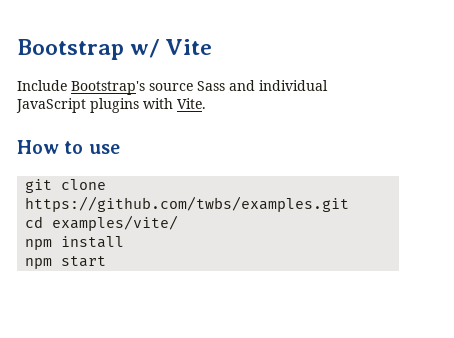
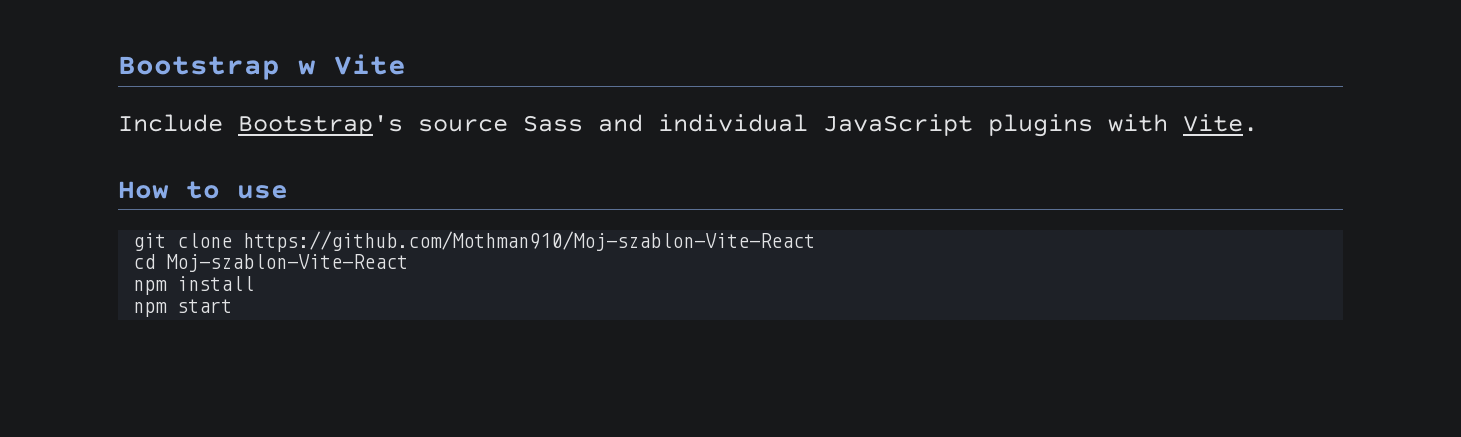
[130,39,160,58] w/ -> [298,60,316,75] w
[25,196,350,212] https://github.com/twbs/examples.git -> [243,231,816,252] https://github.com/Mothman910/Moj-szablon-Vite-React
[52,215,179,231] examples/vite/ -> [166,254,409,272] Moj-szablon-Vite-React

